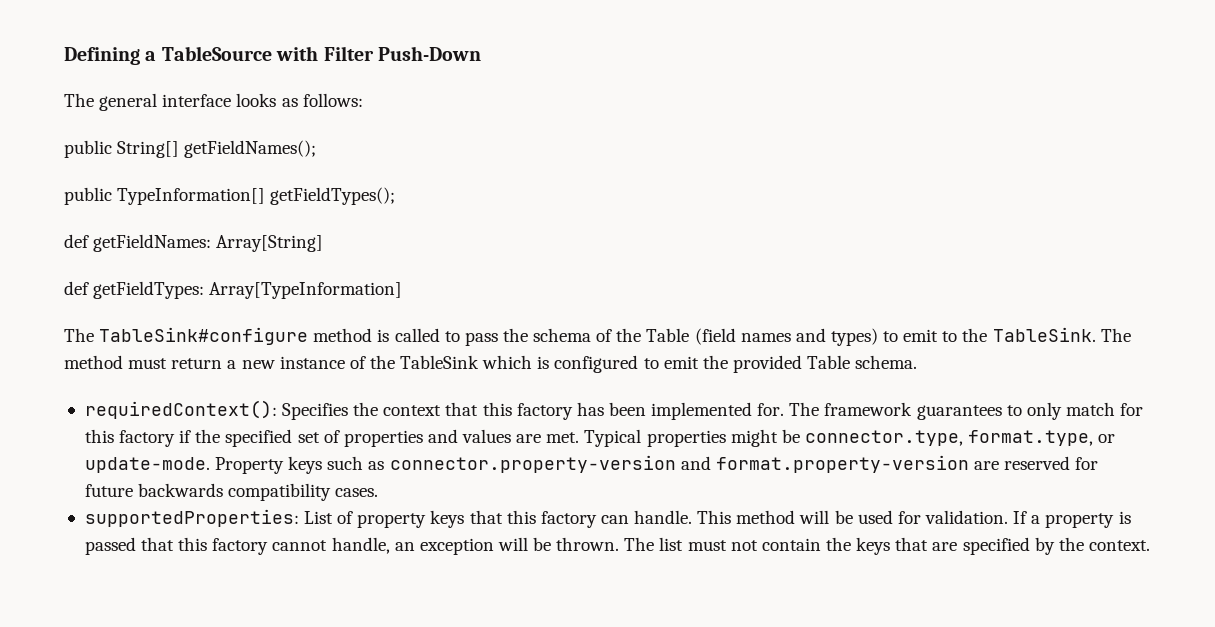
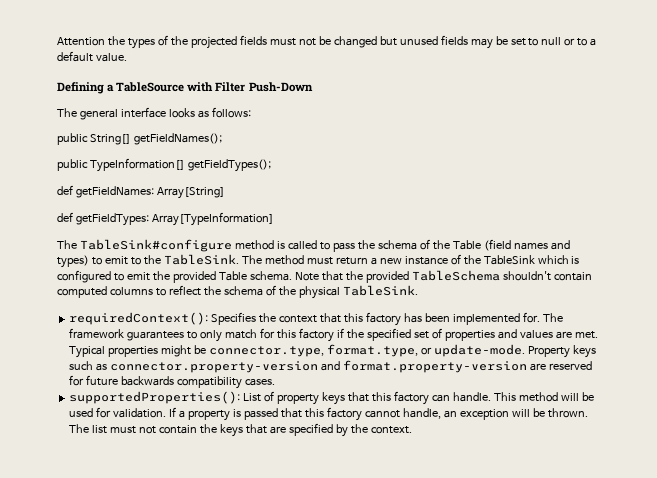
(64, 56) none -> [57,35,597,49] [57,51,127,62] Attention the types of the projected fields must not be changed but unused fields may be set to null or to a default value. //
(918, 362) none -> [294,270,592,283] [57,285,418,299] Note that the provided TableSchema shouldn't contain computed columns to reflect the schema of the physical TableSink.
[84,509,299,527] supportedProperties: -> [69,391,241,404] supportedProperties():

